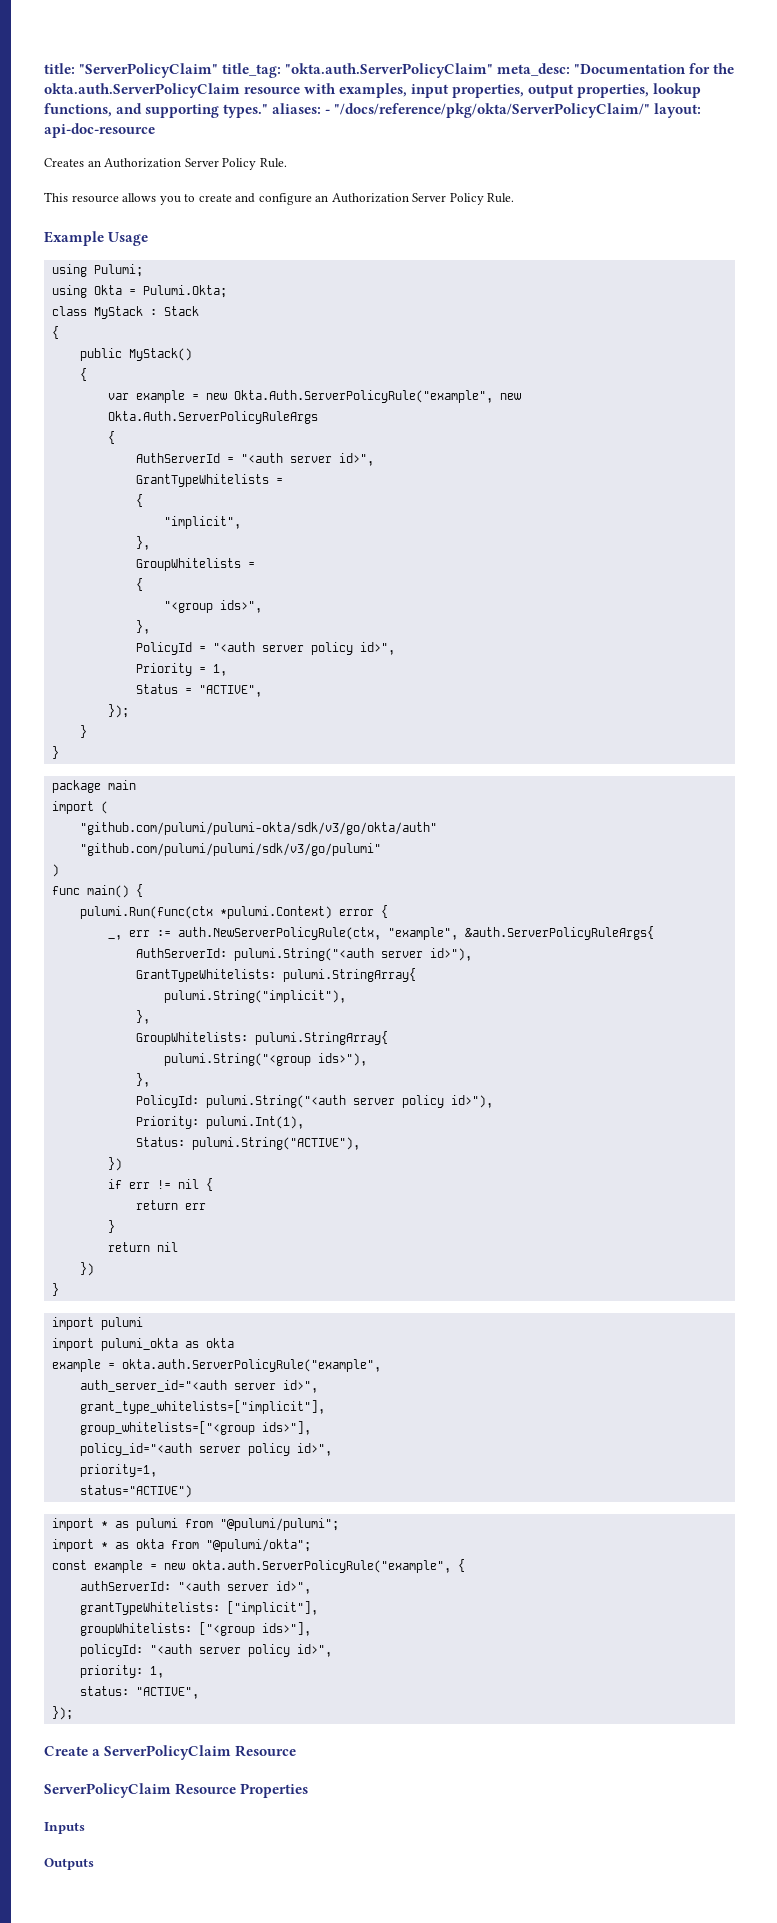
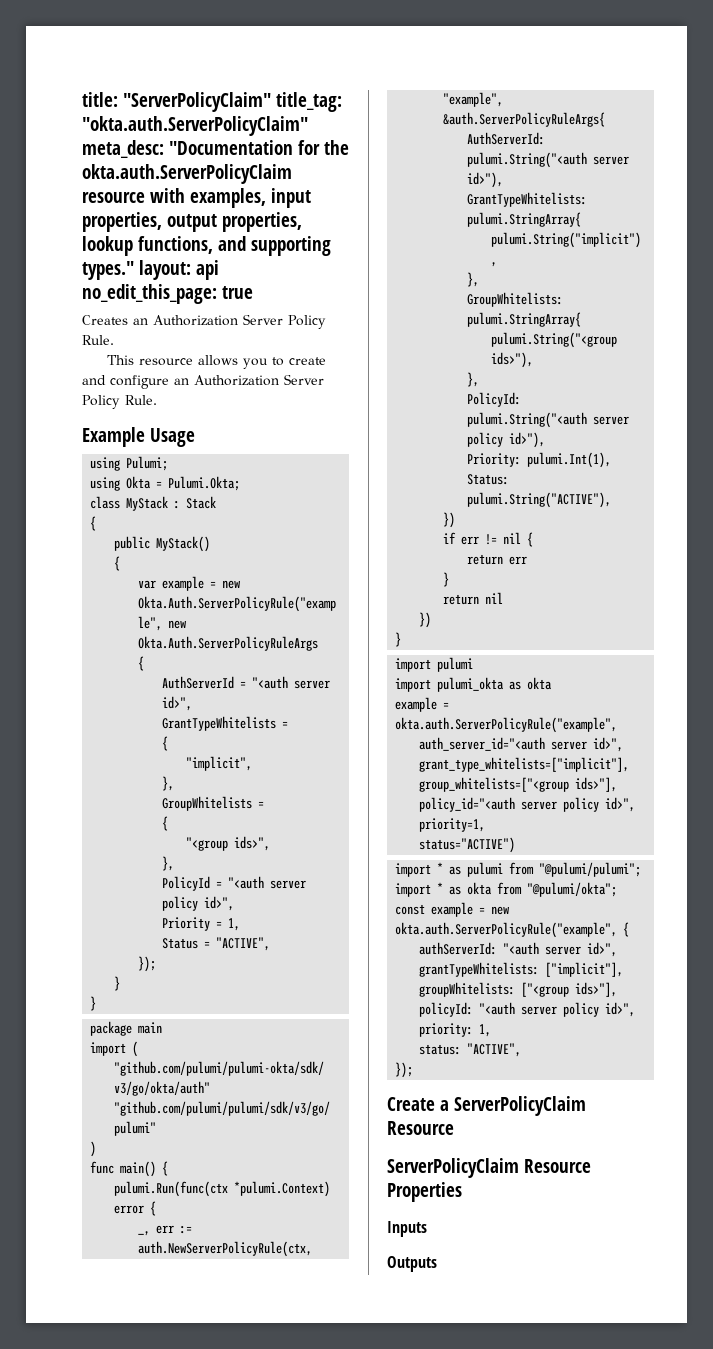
[272,103,702,118] [44,123,155,138] aliases: - "/docs/reference/pkg/okta/ServerPolicyClaim/" layout: api-doc-resource -> [139,260,219,280] [82,284,253,304] layout: api no_edit_this_page: true

